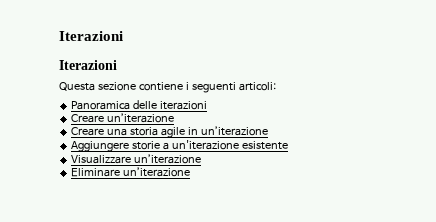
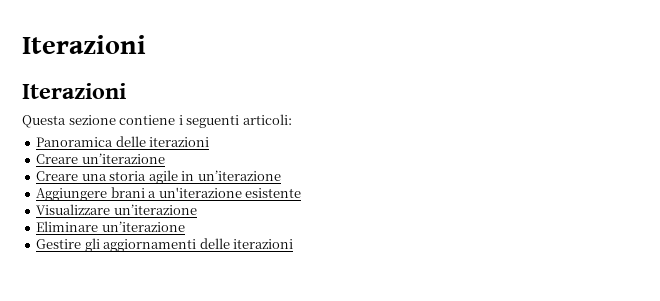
[132,141,161,150] storie -> [110,187,145,198] brani
(191, 172) none -> [36,238,294,252] // Gestire gli aggiornamenti delle iterazioni

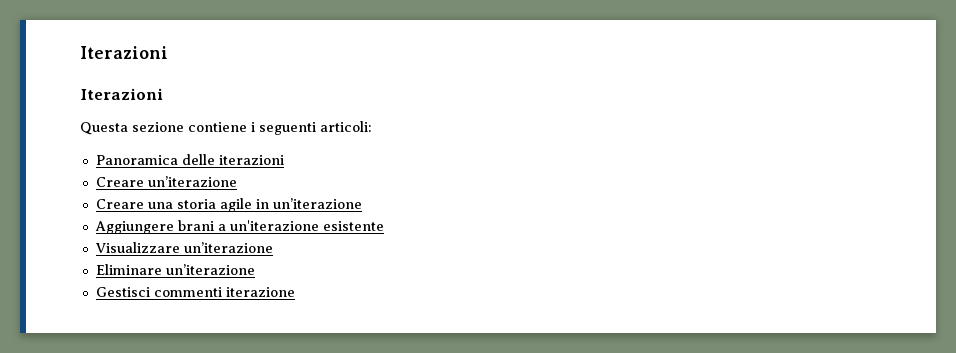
[36,238,294,252] Gestire gli aggiornamenti delle iterazioni -> [95,287,295,297] Gestisci commenti iterazione

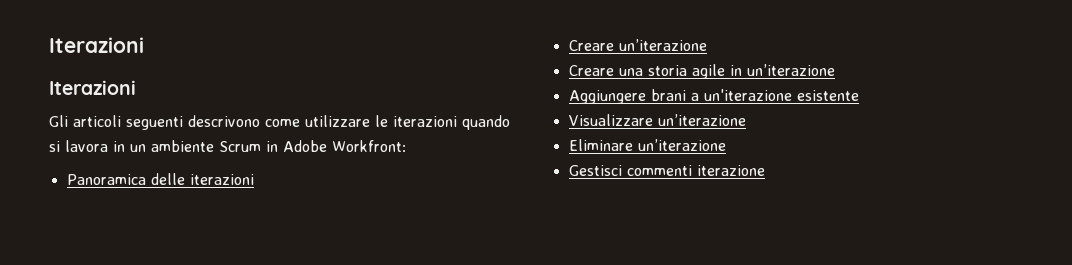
[80,121,372,135] Questa sezione contiene i seguenti articoli: -> [49,115,510,130] [49,140,406,152] Gli articoli seguenti descrivono come utilizzare le iterazioni quando si lavora in un ambiente Scrum in Adobe Workfront:

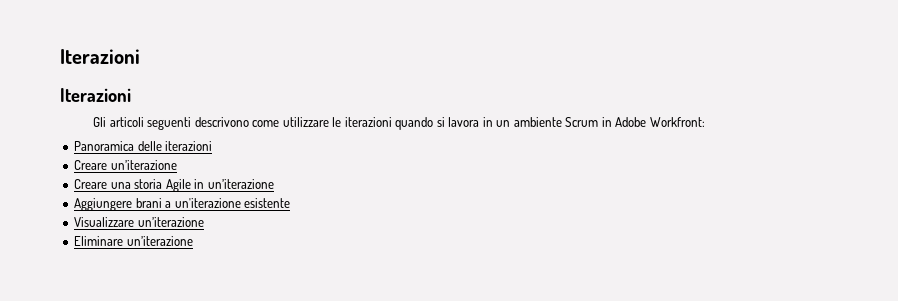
[691,64,725,79] agile -> [165,179,191,192] Agile
[568,165,765,176] // Gestisci commenti iterazione -> (193, 241) none

